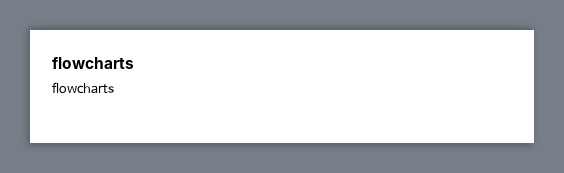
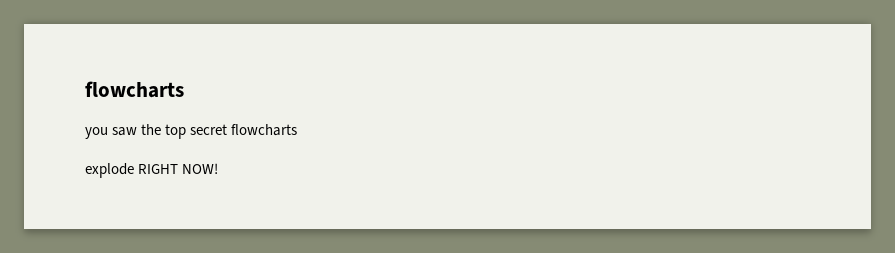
[52,57,134,69] [52,82,114,94] flowcharts // flowcharts -> [85,81,184,98] [85,124,298,139] [85,163,219,178] flowcharts // you saw the top secret flowcharts // explode RIGHT NOW!

